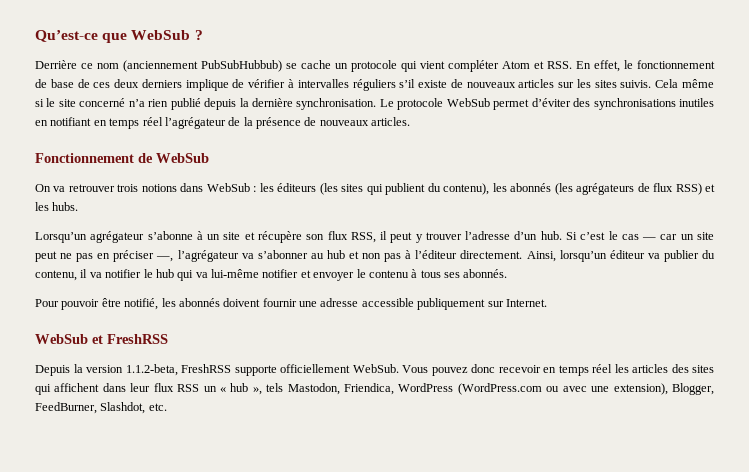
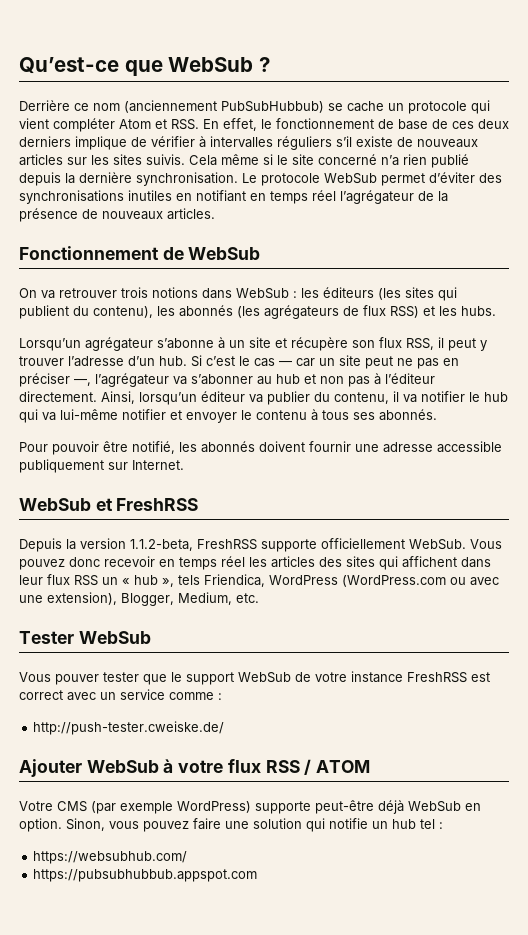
[287,383,340,395] Mastodon, -> (200, 580) none
[35,402,146,414] FeedBurner, Slashdot, -> [178,592,232,605] Medium,
(167, 407) none -> [19,631,151,644] [19,671,490,685] [19,689,222,701] [33,721,225,735] [19,759,371,777] [19,800,481,814] [19,818,443,832] [33,851,188,864] [33,869,258,882] // Tester WebSub // Vous pouver tester que le support WebSub de votre instance FreshRSS est correct avec un service comme : // http://push-tester.cweiske.de/ // Ajouter WebSub à votre flux RSS / ATOM // Votre CMS (par exemple WordPress) supporte peut-être déjà WebSub en option. Sinon, vous pouvez faire une solution qui notifie un hub tel : // https://websubhub.com/ // https://pubsubhubbub.appspot.com

